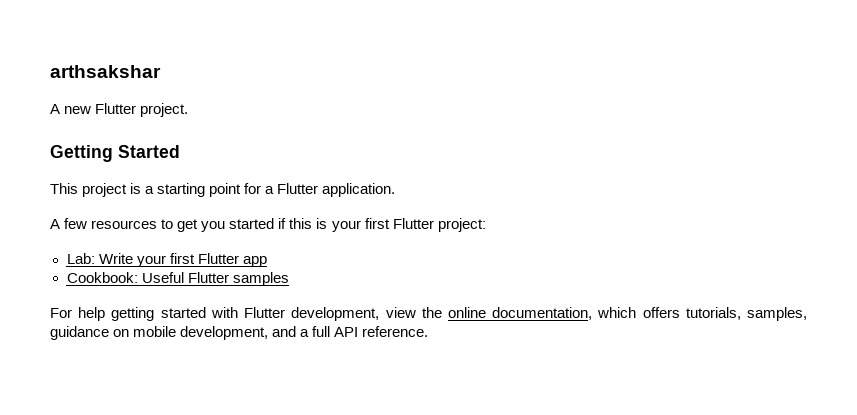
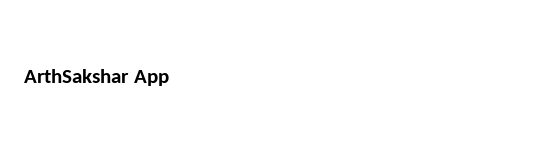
[50,65,161,78] [50,103,189,117] [50,145,180,162] [50,183,396,197] [50,218,486,232] [66,253,267,267] [66,272,289,286] [50,307,807,321] [50,326,429,340] arthsakshar // A new Flutter project. // Getting Started // This project is a starting point for a Flutter application. // A few resources to get you started if this is your first Flutter project: // Lab: Write your first Flutter app // Cookbook: Useful Flutter samples // For help getting started with Flutter development, view the online documentation, which offers tutorials, samples, guidance on mobile development, and a full API reference. -> [24,69,169,86] ArthSakshar App

